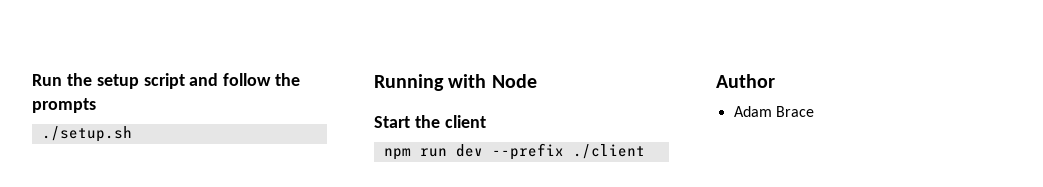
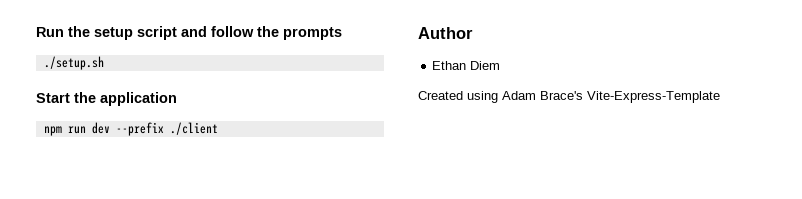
[374,74,537,91] // Running with Node -> (104, 63) none
[444,115,486,128] client -> [100,92,177,106] application
[733,106,814,117] Adam Brace -> [432,61,501,70] [418,91,720,103] Ethan Diem // Created using Adam Brace's Vite-Express-Template

